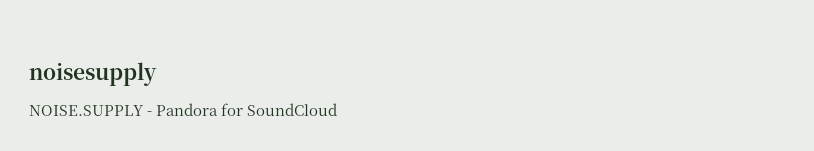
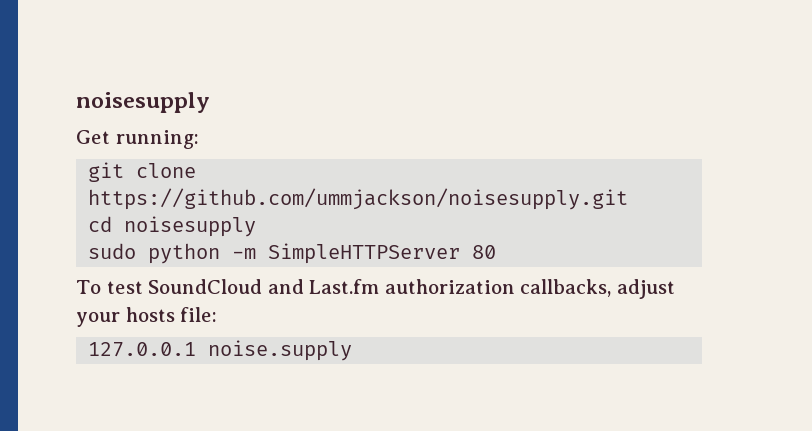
[29,62,157,86] [29,103,339,116] noisesupply // NOISE.SUPPLY - Pandora for SoundCloud -> [76,92,210,113] [76,130,199,149] [88,162,197,182] [88,188,629,210] [88,216,257,237] [88,243,497,264] [76,279,675,299] [76,307,218,327] [88,340,353,361] noisesupply // Get running: // git clone https://github.com/ummjackson/noisesupply.git // cd noisesupply // sudo python -m SimpleHTTPServer 80 // To test SoundCloud and Last.fm authorization callbacks, adjust your hosts file: // 127.0.0.1 noise.supply

